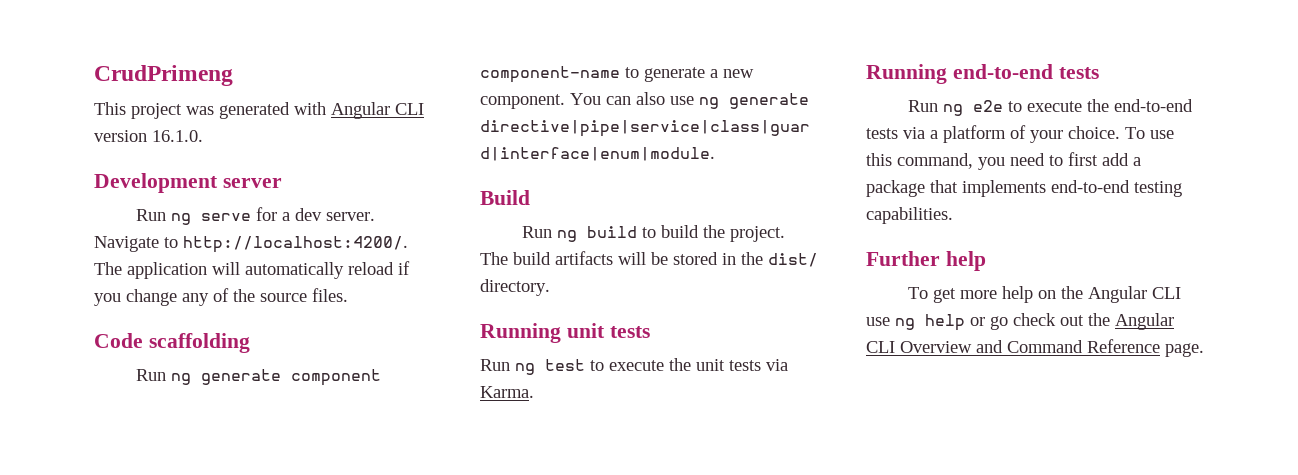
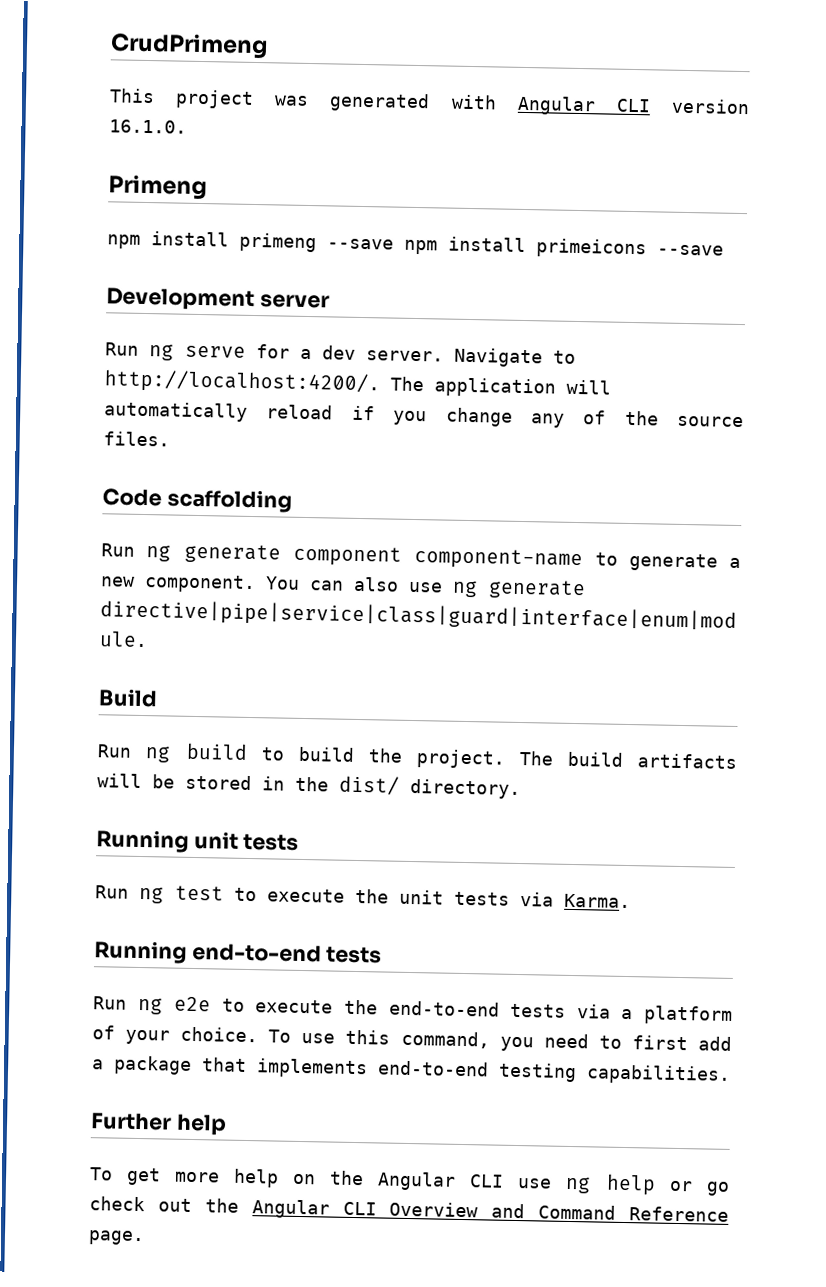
(203, 136) none -> [108,174,207,200] [107,231,724,259] // Primeng // npm install primeng --save npm install primeicons --save

